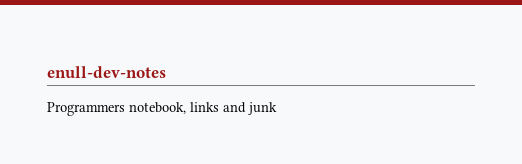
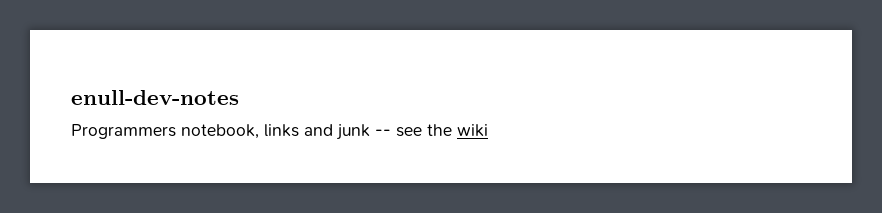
(277, 108) none -> [375,124,488,137] -- see the wiki

